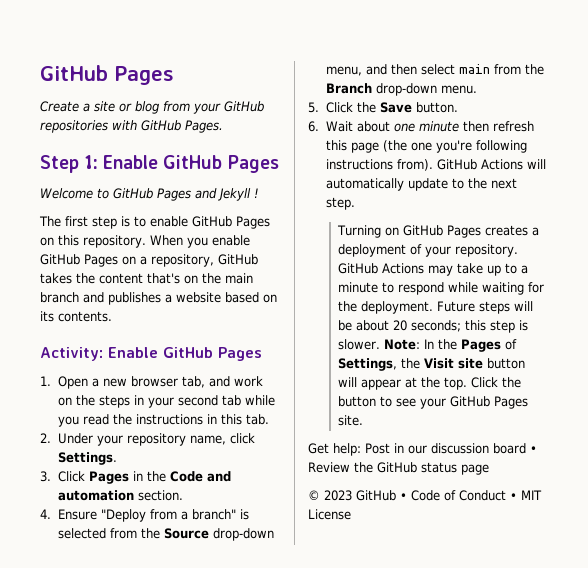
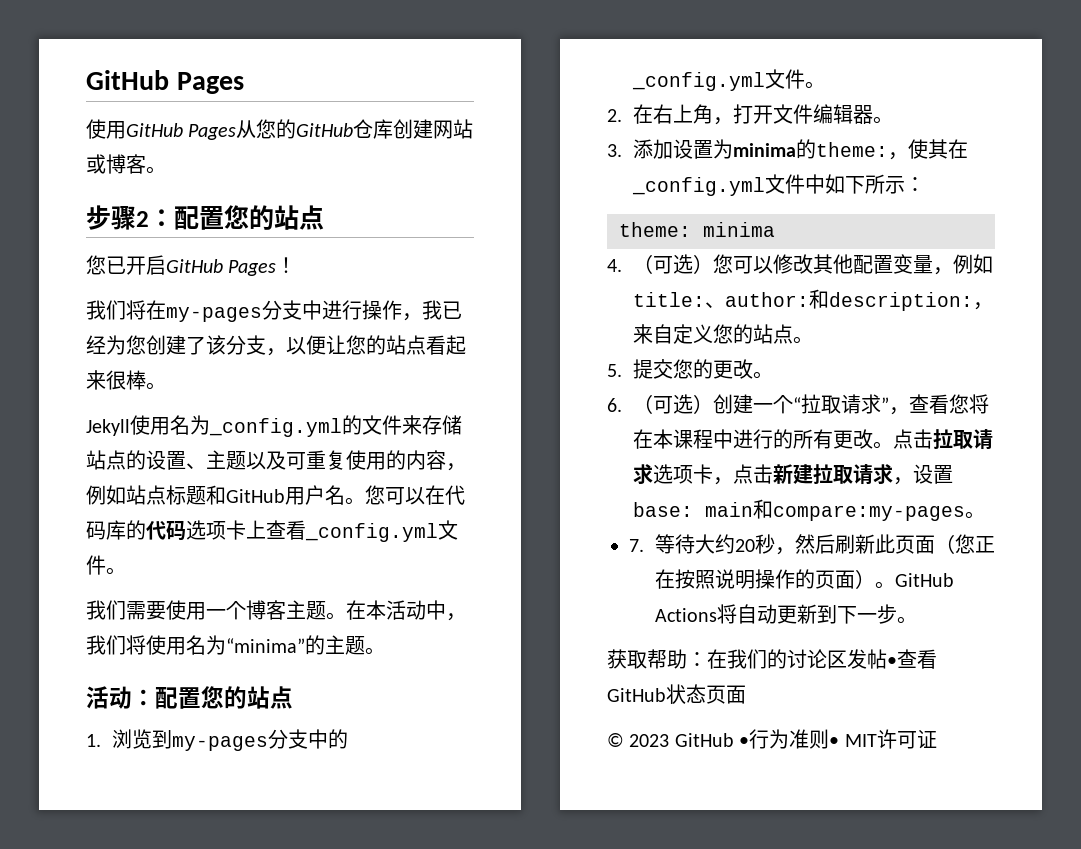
[40,65,174,85] [40,101,264,114] [40,120,223,133] [40,155,279,173] [40,188,259,201] [39,216,270,229] [40,235,250,248] [40,254,258,267] [40,273,253,284] [40,292,277,305] [40,311,112,322] [40,347,262,361] [40,376,263,389] [57,395,275,408] [57,414,269,427] [40,433,255,446] [57,452,117,465] [40,471,231,484] [57,490,183,501] [40,509,249,522] [57,528,274,541] [325,64,544,76] [325,83,477,96] [308,102,458,113] [308,121,534,132] [325,140,527,153] [325,159,546,171] [325,178,517,191] [325,197,355,210] [337,225,540,238] [338,244,519,257] [338,263,529,276] [338,282,545,295] [338,301,534,314] [338,320,529,333] [338,339,518,352] [338,358,526,371] [338,377,522,390] [338,396,529,409] [338,415,364,426] [308,443,537,456] [308,462,489,475] GitHub Pages // Create a site or blog from your GitHub repositories with GitHub Pages. // Step 1: Enable GitHub Pages // Welcome to GitHub Pages and Jekyll ! // The first step is to enable GitHub Pages on this repository. When you enable GitHub Pages on a repository, GitHub takes the content that's on the main branch and publishes a website based on its contents. // Activity: Enable GitHub Pages // 1. Open a new browser tab, and work on the steps in your second tab while you read the instructions in this tab. // 2. Under your repository name, click Settings. // 3. Click Pages in the Code and automation section. // 4. Ensure "Deploy from a branch" is selected from the Source drop-down menu, and then select main from the Branch drop-down menu. // 5. Click the Save button. // 6. Wait about one minute then refresh this page (the one you're following instructions from). GitHub Actions will automatically update to the next step. // Turning on GitHub Pages creates a deployment of your repository. GitHub Actions may take up to a minute to respond while waiting for the deployment. Future steps will be about 20 seconds; this step is slower. Note: In the Pages of Settings, the Visit site button will appear at the top. Click the button to see your GitHub Pages site. // Get help: Post in our discussion board • Review the GitHub status page -> [86,70,244,94] [86,119,474,140] [86,154,166,174] [86,205,324,230] [86,255,297,276] [86,300,462,322] [86,335,466,356] [86,370,166,390] [86,415,462,437] [86,450,466,471] [86,485,465,505] [86,520,458,542] [86,555,126,575] [86,600,466,621] [86,635,385,655] [86,686,293,709] [86,729,348,751] [631,69,825,91] [607,104,893,125] [607,139,968,160] [631,174,925,196] [619,222,775,237] [607,254,993,275] [632,289,993,311] [632,324,813,344] [607,359,773,379] [607,394,989,415] [632,429,993,450] [632,464,953,485] [632,499,985,521] [629,534,995,555] [654,569,954,589] [654,604,917,624] [607,649,937,669] [607,684,746,704] GitHub Pages // 使用GitHub Pages从您的GitHub仓库创建网站或博客。 // 步骤2：配置您的站点 // 您已开启GitHub Pages！ // 我们将在my-pages分支中进行操作，我已经为您创建了该分支，以便让您的站点看起来很棒。 // Jekyll使用名为_config.yml的文件来存储站点的设置、主题以及可重复使用的内容，例如站点标题和GitHub用户名。您可以在代码库的代码选项卡上查看_config.yml文件。 // 我们需要使用一个博客主题。在本活动中，我们将使用名为“minima”的主题。 // 活动：配置您的站点 // 1.浏览到my-pages分支中的_config.yml文件。 // 2.在右上角，打开文件编辑器。 // 3.添加设置为minima的theme:，使其在_config.yml文件中如下所示： // theme: minima // 4.（可选）您可以修改其他配置变量，例如title:、author:和description:，来自定义您的站点。 // 5.提交您的更改。 // 6.（可选）创建一个“拉取请求”，查看您将在本课程中进行的所有更改。点击拉取请求选项卡，点击新建拉取请求，设置base: main和compare:my-pages。 // 7.等待大约20秒，然后刷新此页面（您正在按照说明操作的页面）。GitHub Actions将自动更新到下一步。 // 获取帮助：在我们的讨论区发帖•查看GitHub状态页面
[411,490,506,501] Code of Conduct -> [749,729,830,749] 行为准则
[308,509,351,520] License -> [876,729,937,749] 许可证

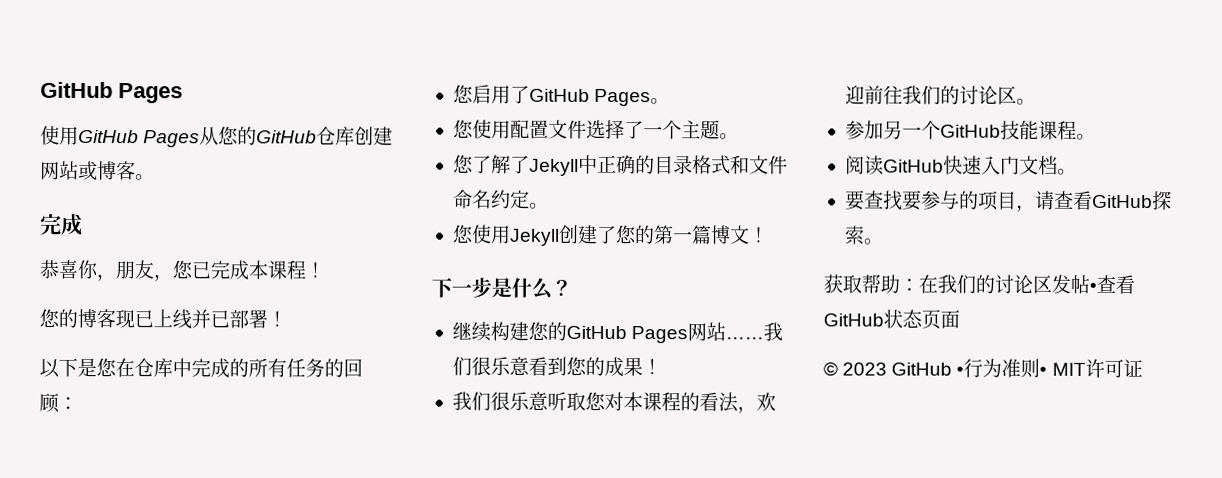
[86,205,324,230] [86,255,297,276] [86,300,462,322] [86,335,466,356] [86,370,166,390] [86,415,462,437] [86,450,466,471] [86,485,465,505] [86,520,458,542] [86,555,126,575] [86,600,466,621] [86,635,385,655] [86,686,293,709] [86,729,348,751] [631,69,825,91] [607,104,893,125] [607,139,968,160] [631,174,925,196] [619,222,775,237] [607,254,993,275] [632,289,993,311] [632,324,813,344] [607,359,773,379] [607,394,989,415] [632,429,993,450] [632,464,953,485] [632,499,985,521] [629,534,995,555] [654,569,954,589] [654,604,897,624] 步骤2：配置您的站点 // 您已开启GitHub Pages！ // 我们将在my-pages分支中进行操作，我已经为您创建了该分支，以便让您的站点看起来很棒。 // Jekyll使用名为_config.yml的文件来存储站点的设置、主题以及可重复使用的内容，例如站点标题和GitHub用户名。您可以在代码库的代码选项卡上查看_config.yml文件。 // 我们需要使用一个博客主题。在本活动中，我们将使用名为“minima”的主题。 // 活动：配置您的站点 // 1.浏览到my-pages分支中的_config.yml文件。 // 2.在右上角，打开文件编辑器。 // 3.添加设置为minima的theme:，使其在_config.yml文件中如下所示： // theme: minima // 4.（可选）您可以修改其他配置变量，例如title:、author:和description:，来自定义您的站点。 // 5.提交您的更改。 // 6.（可选）创建一个“拉取请求”，查看您将在本课程中进行的所有更改。点击拉取请求选项卡，点击新建拉取请求，设置base: main和compare:my-pages。 // 7.等待大约20秒，然后刷新此页面（您正在按照说明操作的页面）。GitHub Actions将自动更新到下一步 -> [40,213,83,236] [39,259,325,282] [39,308,287,330] [39,357,363,379] [39,392,78,413] [452,84,671,107] [452,119,739,140] [452,154,788,176] [452,189,549,209] [451,224,769,246] [431,277,572,300] [451,321,784,344] [451,356,662,378] [451,391,776,414] [844,85,1036,105] [844,120,1096,140] [844,155,1077,176] [844,190,1172,212] [843,225,865,245] 完成 // 恭喜你，朋友，您已完成本课程！ // 您的博客现已上线并已部署！ // 以下是您在仓库中完成的所有任务的回顾： // 您启用了GitHub Pages。 // 您使用配置文件选择了一个主题。 // 您了解了Jekyll中正确的目录格式和文件命名约定。 // 您使用Jekyll创建了您的第一篇博文！ // 下一步是什么？ // 继续构建您的GitHub Pages网站……我们很乐意看到您的成果！ // 我们很乐意听取您对本课程的看法，欢迎前往我们的讨论区。 // 参加另一个GitHub技能课程。 // 阅读GitHub快速入门文档。 // 要查找要参与的项目，请查看GitHub探索

